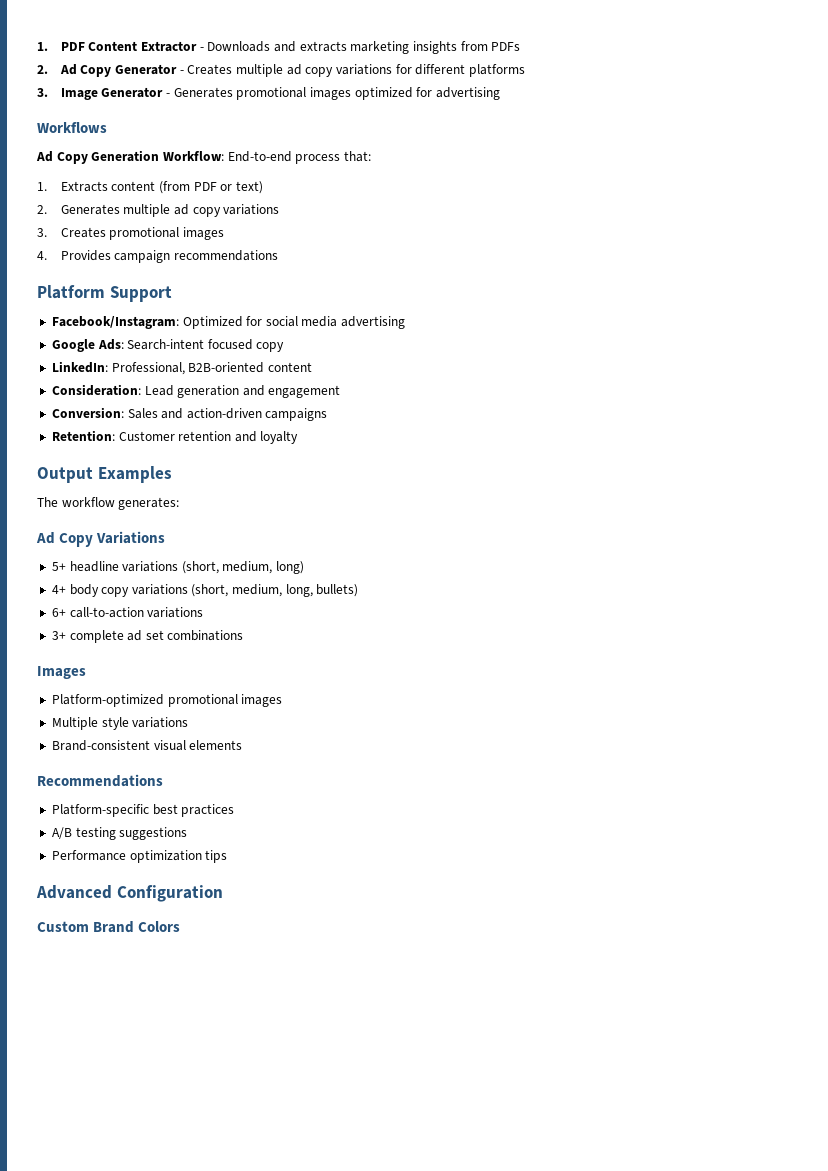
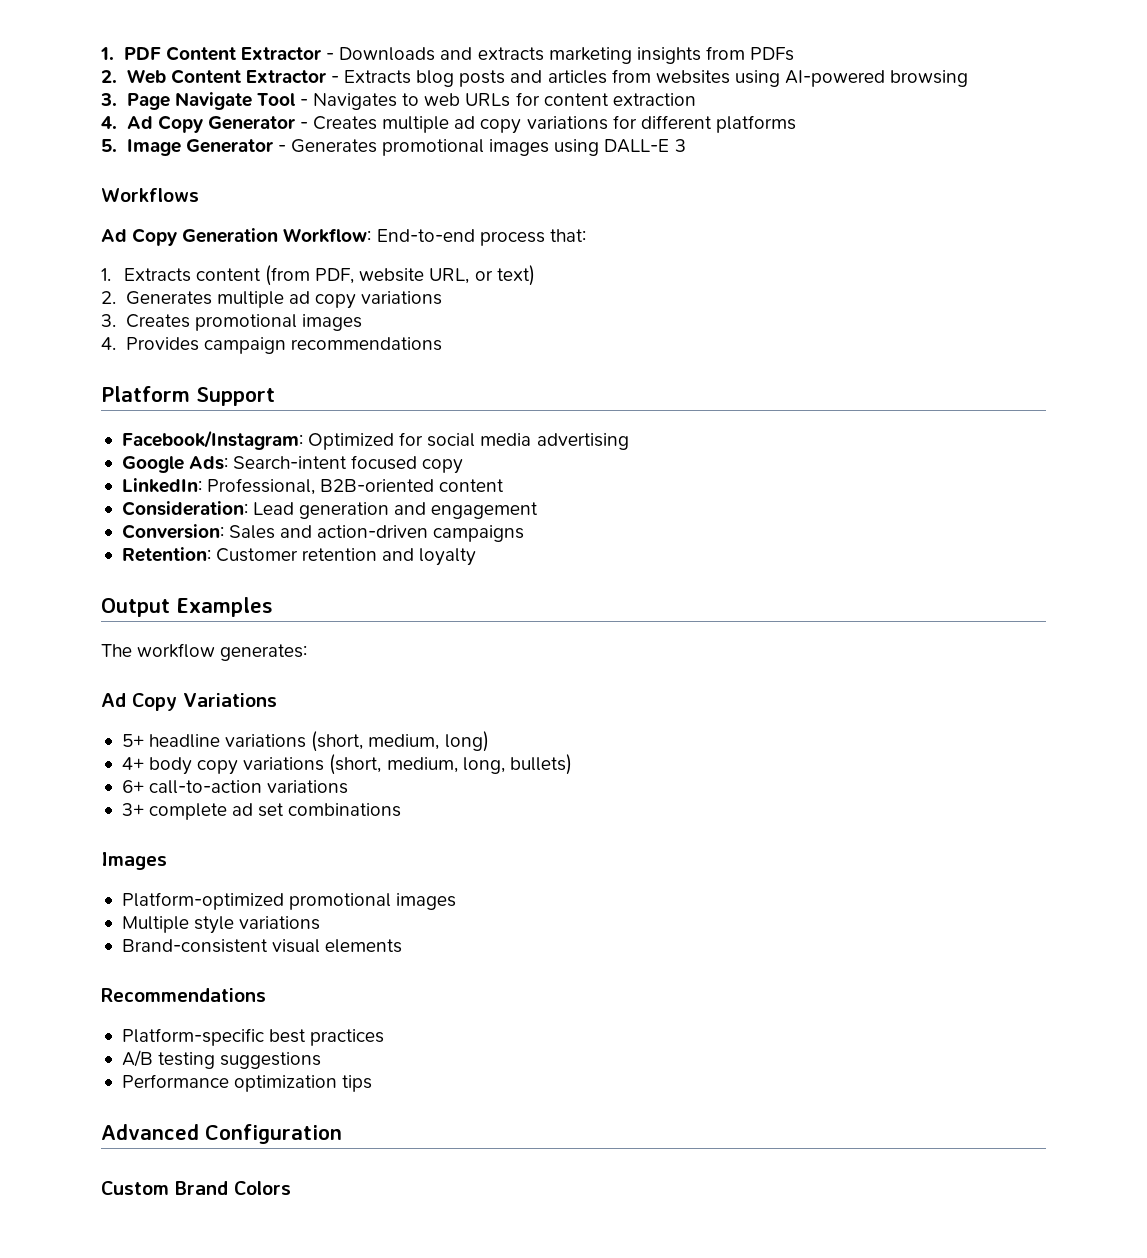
(48, 69) none -> [126,69,969,87] [100,92,696,110] [101,116,117,129] Web Content Extractor - Extracts blog posts and articles from websites using AI-powered browsing // 3. Page Navigate Tool - Navigates to web URLs for content extraction // 4.
[37,88,48,97] 3. -> [101,139,117,152] 5.
[354,87,500,100] optimized for advertising -> [554,139,686,156] using DALL-E 3
[193,182,217,191] PDF -> [315,268,470,284] PDF, website URL,

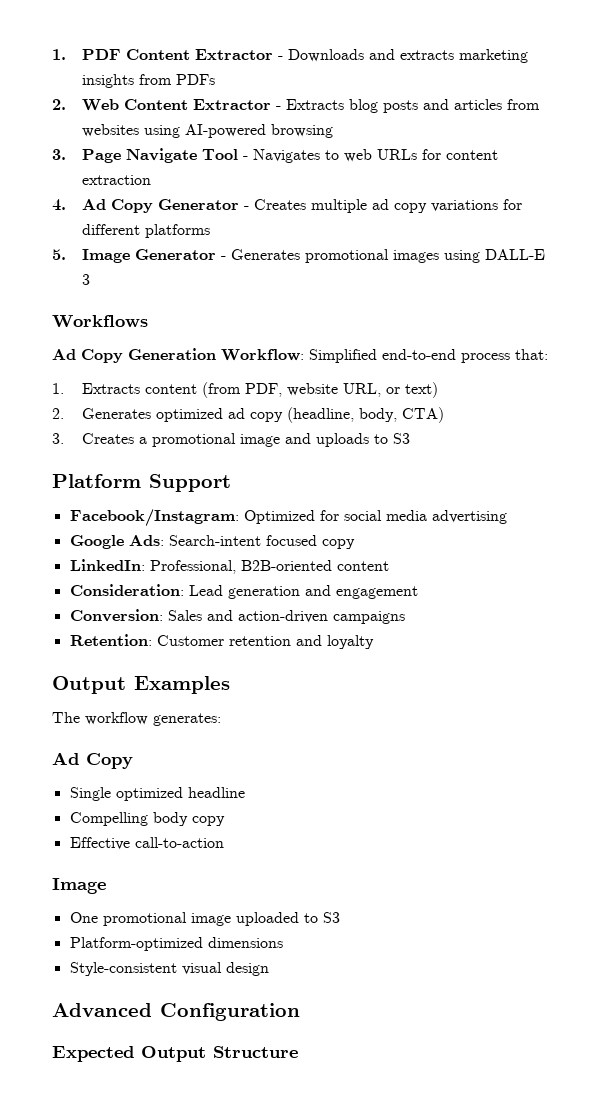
[376,229,475,242] End-to-end -> [309,349,456,363] Simplified end-to-end
[216,291,443,309] multiple ad copy variations -> [156,407,445,423] optimized ad copy (headline, body, CTA)
[194,314,362,331] [101,337,442,354] promotional images // 4. Provides campaign recommendations -> [139,433,411,447] a promotional image and uploads to S3
[183,693,277,707] [121,734,144,747] Variations // 5+ -> [69,787,183,801] // Single optimized
[225,731,489,752] [121,754,572,775] [121,780,349,794] [121,803,402,820] [101,852,167,870] [121,892,457,910] [121,916,321,934] [121,939,403,953] [101,988,266,1002] [121,1028,385,1046] [121,1050,322,1069] [121,1074,373,1092] variations (short, medium, long) // 4+ body copy variations (short, medium, long, bullets) // 6+ call-to-action variations // 3+ complete ad set combinations // Images // Platform-optimized promotional images // Multiple style variations // Brand-consistent visual elements // Recommendations // Platform-specific best practices // A/B testing suggestions // Performance optimization tips -> [69,812,225,826] [69,837,224,850] [52,878,106,894] [69,912,340,926] [69,937,283,951] [69,962,269,976] // Compelling body copy // Effective call-to-action // Image // One promotional image uploaded to S3 // Platform-optimized dimensions // Style-consistent visual design
[101,1181,291,1195] Custom Brand Colors -> [52,1046,298,1062] Expected Output Structure

